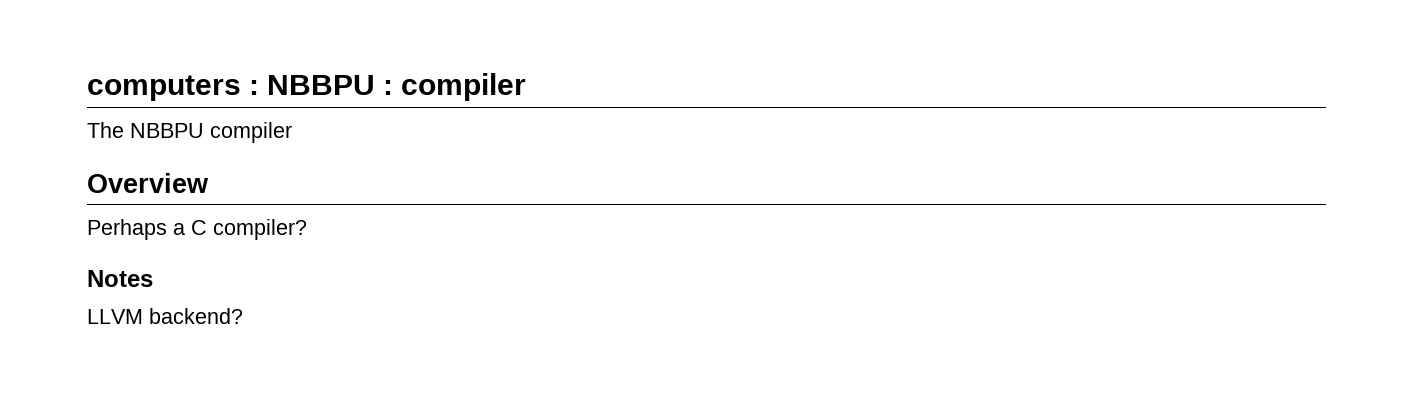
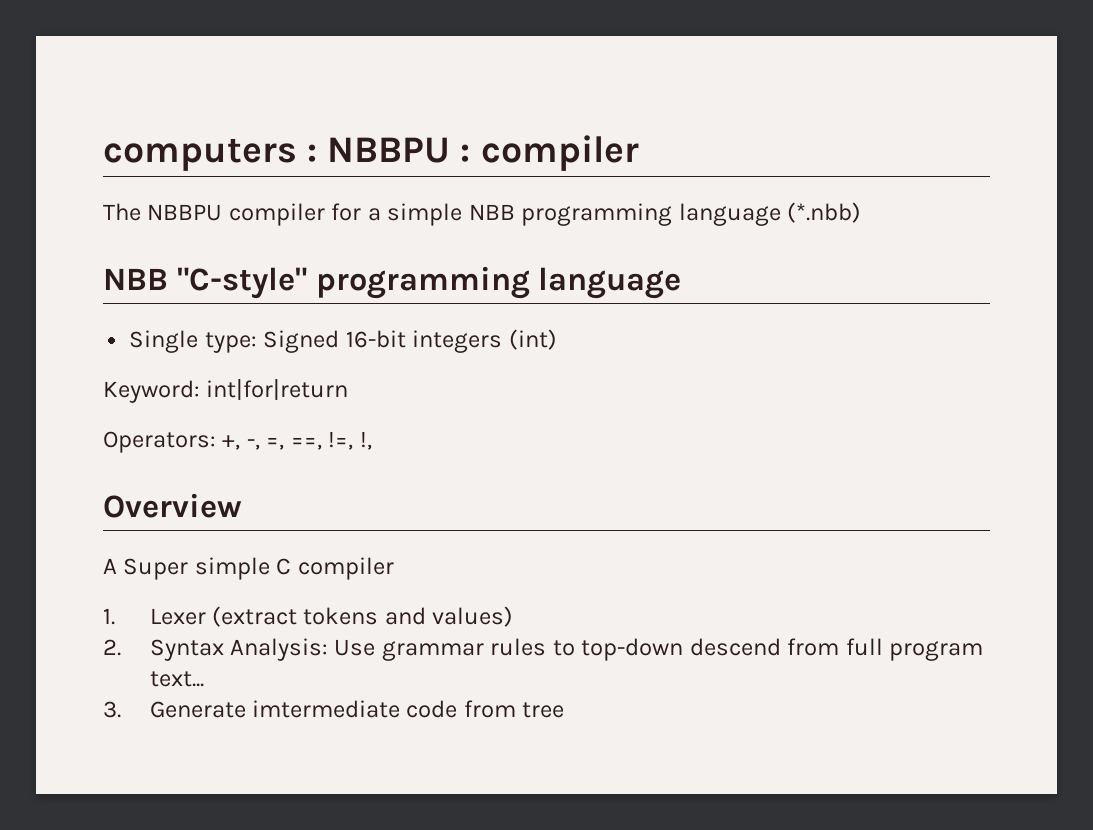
[87,173,209,193] [87,219,307,240] [87,270,153,287] [87,308,243,324] // Overview // Perhaps a C compiler? // Notes // LLVM backend? -> [331,202,862,226] [103,266,682,299] [129,329,557,353] [103,379,349,403] [103,431,372,453] [103,493,242,518] [103,557,394,580] [103,606,514,627] [103,638,984,661] [149,671,204,687] [103,700,565,718] for a simple NBB programming language (*.nbb) // NBB "C-style" programming language // Single type: Signed 16-bit integers (int) // Keyword: int|for|return // Operators: +, -, =, ==, !=, !, // Overview // A Super simple C compiler // 1. Lexer (extract tokens and values) // 2. Syntax Analysis: Use grammar rules to top-down descend from full program text... // 3. Generate imtermediate code from tree

